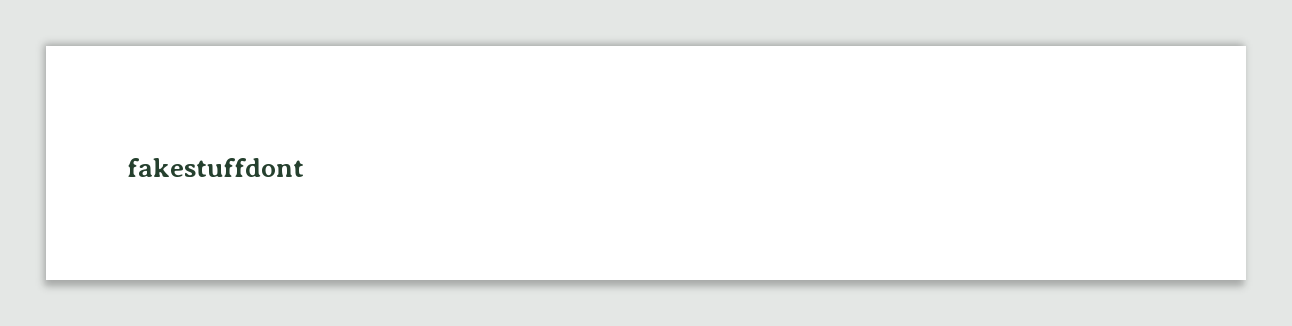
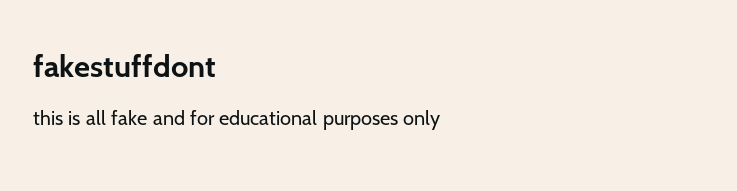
(304, 167) none -> [33,110,441,130] // this is all fake and for educational purposes only

